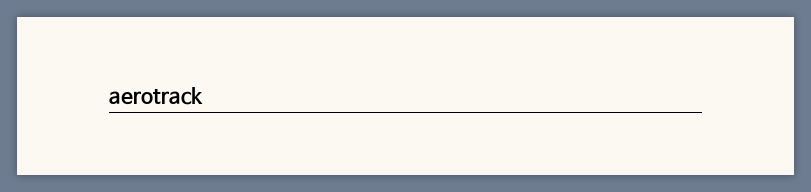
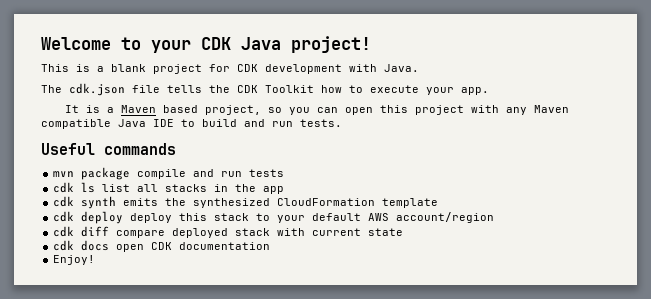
[109,87,203,105] aerotrack -> [41,36,371,53] [41,64,419,74] [41,83,489,96] [65,105,570,115] [41,119,342,129] [41,143,176,155] [53,167,285,180] [53,182,285,194] [53,196,439,209] [53,211,495,224] [53,226,404,238] [53,240,271,252] [53,255,96,265] Welcome to your CDK Java project! // This is a blank project for CDK development with Java. // The cdk.json file tells the CDK Toolkit how to execute your app. // It is a Maven based project, so you can open this project with any Maven compatible Java IDE to build and run tests. // Useful commands // mvn package compile and run tests // cdk ls list all stacks in the app // cdk synth emits the synthesized CloudFormation template // cdk deploy deploy this stack to your default AWS account/region // cdk diff compare deployed stack with current state // cdk docs open CDK documentation // Enjoy!

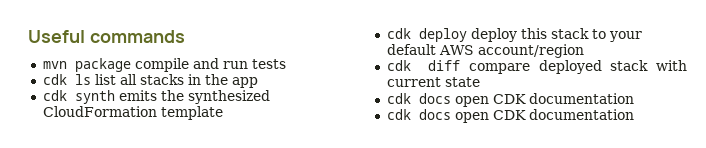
[41,36,371,53] [41,64,419,74] [41,83,489,96] [65,105,570,115] [41,119,342,129] Welcome to your CDK Java project! // This is a blank project for CDK development with Java. // The cdk.json file tells the CDK Toolkit how to execute your app. // It is a Maven based project, so you can open this project with any Maven compatible Java IDE to build and run tests. // -> (28, 36) none
[53,255,96,265] Enjoy! -> [386,109,634,123] cdk docs open CDK documentation

